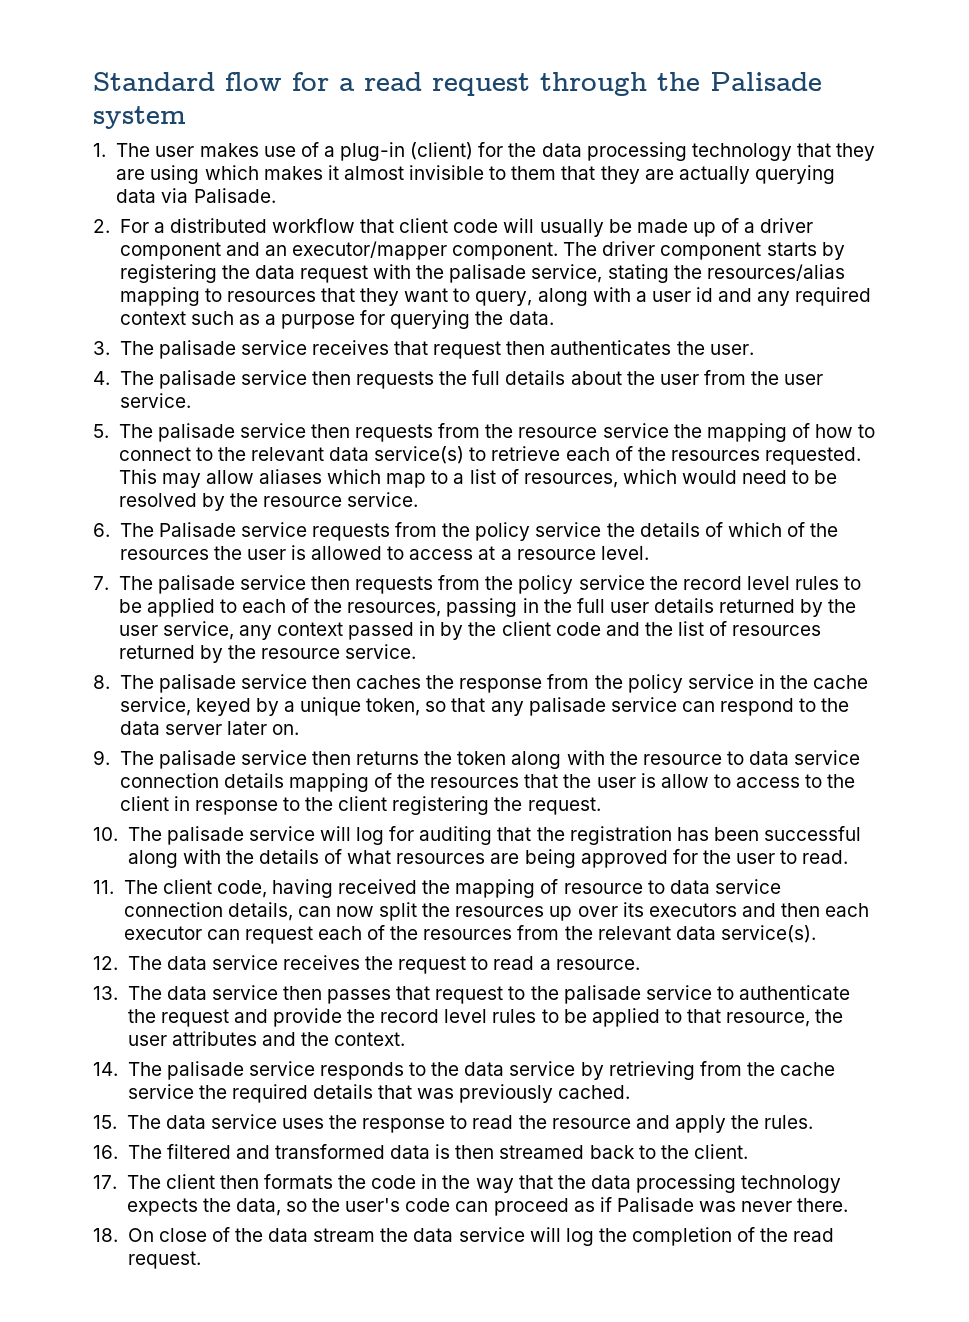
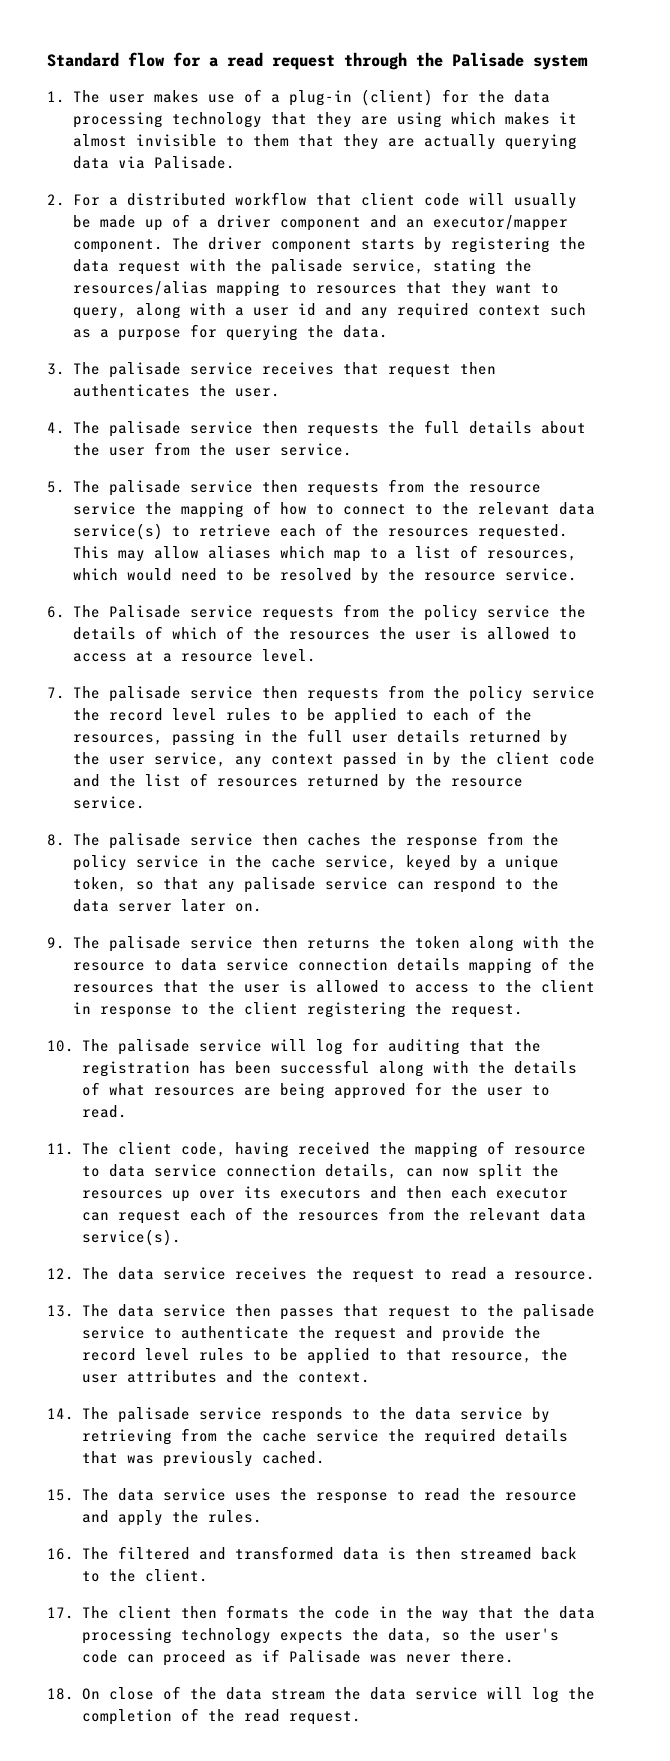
[660,774,709,788] allow -> [315,980,379,993] allowed

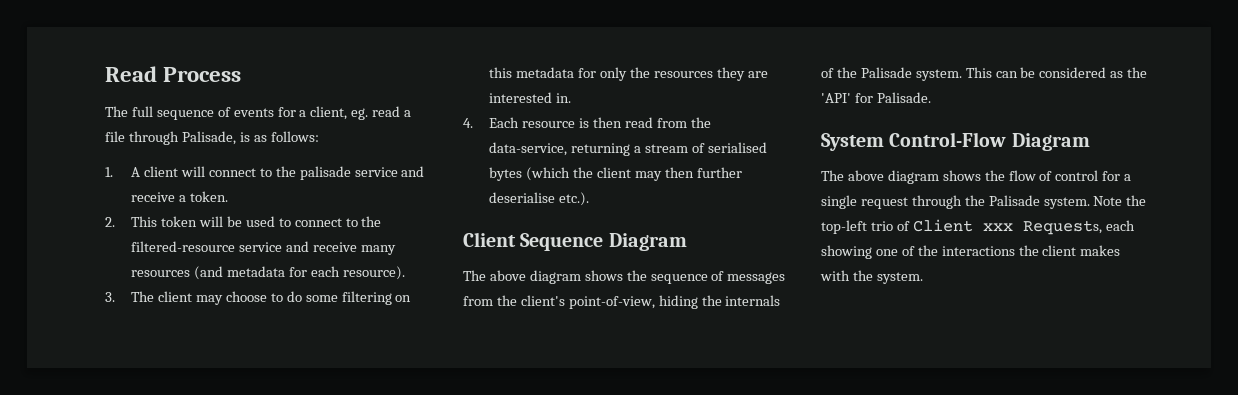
[47,52,588,70] [47,89,550,106] [72,112,577,128] [72,134,577,150] [72,156,235,169] [47,192,577,209] [72,214,568,231] [72,237,586,253] [72,259,532,275] [72,281,559,297] [72,303,586,319] [72,324,388,341] [47,362,496,378] [72,384,280,397] [47,420,586,437] [72,442,352,456] [47,479,541,496] [72,501,595,518] [72,523,568,540] [72,545,577,562] [72,568,577,584] [47,604,586,621] [72,626,577,640] [72,649,316,662] [47,685,595,702] [72,707,532,724] [72,729,568,746] [72,752,595,768] [72,773,523,790] [72,796,145,809] [47,832,559,849] [72,855,559,871] [72,877,559,893] [72,899,262,912] [47,936,595,952] [72,957,595,974] [72,980,595,993] [72,1002,523,1018] [47,1038,541,1055] [81,1060,577,1077] [81,1082,550,1099] [81,1105,127,1118] [47,1141,586,1158] [81,1164,559,1180] [81,1186,568,1202] [81,1207,586,1224] [81,1229,181,1246] [47,1267,595,1283] [47,1304,595,1320] [81,1326,541,1342] [81,1348,568,1364] [81,1370,370,1383] [47,1407,550,1423] [81,1428,568,1445] [81,1451,325,1467] [47,1488,577,1504] [81,1510,262,1526] [47,1546,577,1560] [81,1569,208,1582] [47,1605,595,1622] [81,1628,559,1644] [81,1649,514,1666] [47,1686,595,1703] [81,1708,361,1725] Standard flow for a read request through the Palisade system // 1. The user makes use of a plug-in (client) for the data processing technology that they are using which makes it almost invisible to them that they are actually querying data via Palisade. // 2. For a distributed workflow that client code will usually be made up of a driver component and an executor/mapper component. The driver component starts by registering the data request with the palisade service, stating the resources/alias mapping to resources that they want to query, along with a user id and any required context such as a purpose for querying the data. // 3. The palisade service receives that request then authenticates the user. // 4. The palisade service then requests the full details about the user from the user service. // 5. The palisade service then requests from the resource service the mapping of how to connect to the relevant data service(s) to retrieve each of the resources requested. This may allow aliases which map to a list of resources, which would need to be resolved by the resource service. // 6. The Palisade service requests from the policy service the details of which of the resources the user is allowed to access at a resource level. // 7. The palisade service then requests from the policy service the record level rules to be applied to each of the resources, passing in the full user details returned by the user service, any context passed in by the client code and the list of resources returned by the resource service. // 8. The palisade service then caches the response from the policy service in the cache service, keyed by a unique token, so that any palisade service can respond to the data server later on. // 9. The palisade service then returns the token along with the resource to data service connection details mapping of the resources that the user is allowed to access to the client in response to the client registering the request. // 10. The palisade service will log for auditing that the registration has been successful along with the details of what resources are being approved for the user to read. // 11. The client code, having received the mapping of resource to data service connection details, can now split the resources up over its executors and then each executor can request each of the resources from the relevant data service(s). // 12. The data service receives the request to read a resource. // 13. The data service then passes that request to the palisade service to authenticate the request and provide the record level rules to be applied to that resource, the user attributes and the context. // 14. The palisade service responds to the data service by retrieving from the cache service the required details that was previously cached. // 15. The data service uses the response to read the resource and apply the rules. // 16. The filtered and transformed data is then streamed back to the client. // 17. The client then formats the code in the way that the data processing technology expects the data, so the user's code can proceed as if Palisade was never there. // 18. On close of the data stream the data service will log the completion of the read request. -> [105,66,242,82] [105,106,412,120] [105,131,319,145] [105,166,425,180] [131,191,228,202] [105,216,382,227] [131,241,396,255] [131,266,405,280] [105,291,412,305] [489,67,768,81] [489,92,572,103] [463,117,711,128] [489,142,767,156] [489,167,742,181] [489,192,590,206] [463,232,687,251] [463,270,786,284] [463,295,781,309] [821,67,1148,81] [821,92,931,103] [821,132,1090,151] [821,170,1132,184] [821,195,1147,209] [821,219,1135,235] [821,245,1121,259] [820,270,923,284] Read Process // The full sequence of events for a client, eg. read a file through Palisade, is as follows: // 1. A client will connect to the palisade service and receive a token. // 2. This token will be used to connect to the filtered-resource service and receive many resources (and metadata for each resource). // 3. The client may choose to do some filtering on this metadata for only the resources they are interested in. // 4. Each resource is then read from the data-service, returning a stream of serialised bytes (which the client may then further deserialise etc.). // Client Sequence Diagram // The above diagram shows the sequence of messages from the client's point-of-view, hiding the internals of the Palisade system. This can be considered as the 'API' for Palisade. // System Control-Flow Diagram // The above diagram shows the flow of control for a single request through the Palisade system. Note the top-left trio of Client xxx Requests, each showing one of the interactions the client makes with the system.

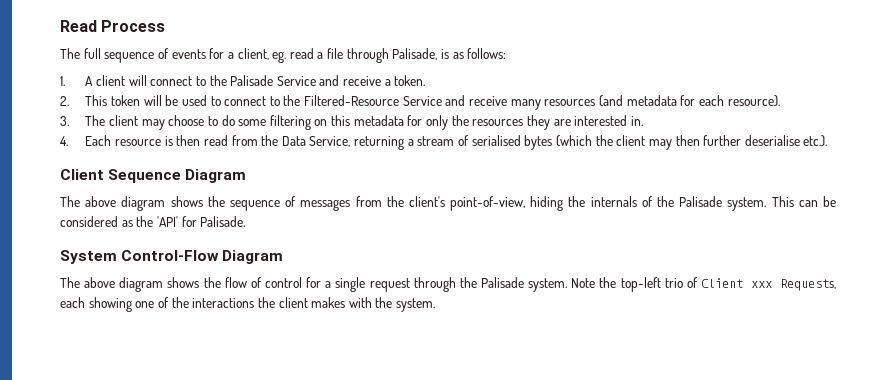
[299,166,398,180] palisade service -> [230,75,316,86] Palisade Service
[131,241,283,252] filtered-resource service -> [304,95,442,106] Filtered-Resource Service
[489,142,568,156] data-service, -> [281,136,351,147] Data Service,

